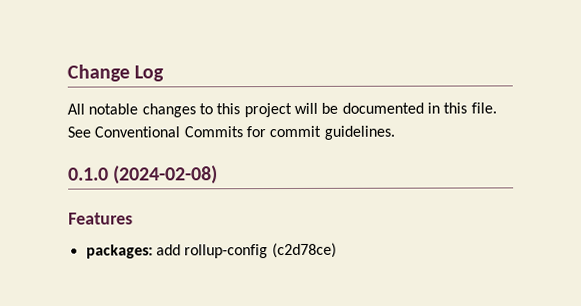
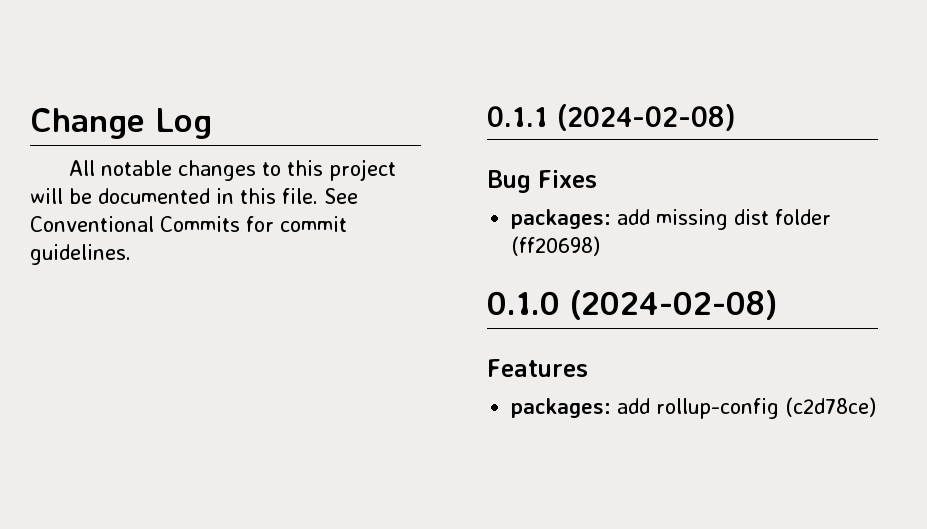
(395, 132) none -> [487,104,736,131] [487,170,597,193] [511,209,832,230] [511,236,601,256] // 0.1.1 (2024-02-08) // Bug Fixes // packages: add missing dist folder (ff20698)

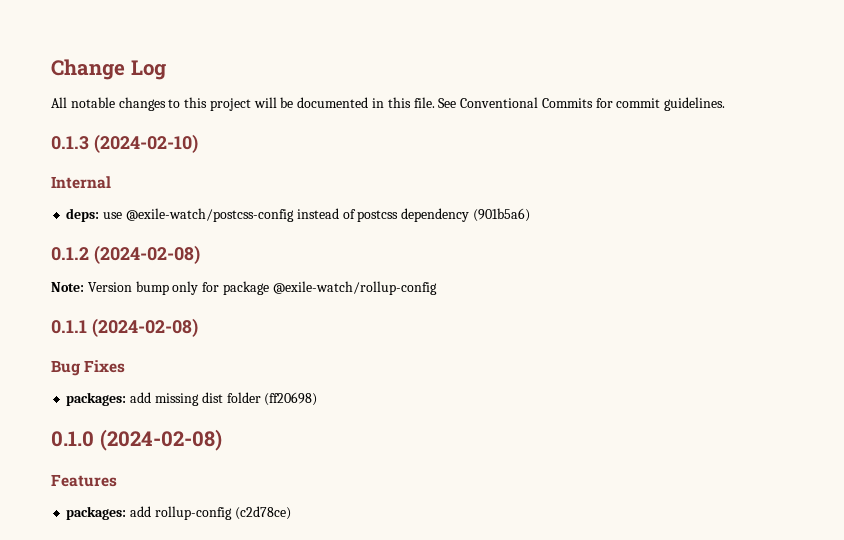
(131, 254) none -> [51,134,198,153] [51,176,111,189] [66,208,530,222] [51,245,200,264] [51,281,437,295] // 0.1.3 (2024-02-10) // Internal // deps: use @exile-watch/postcss-config instead of postcss dependency (901b5a6) // 0.1.2 (2024-02-08) // Note: Version bump only for package @exile-watch/rollup-config

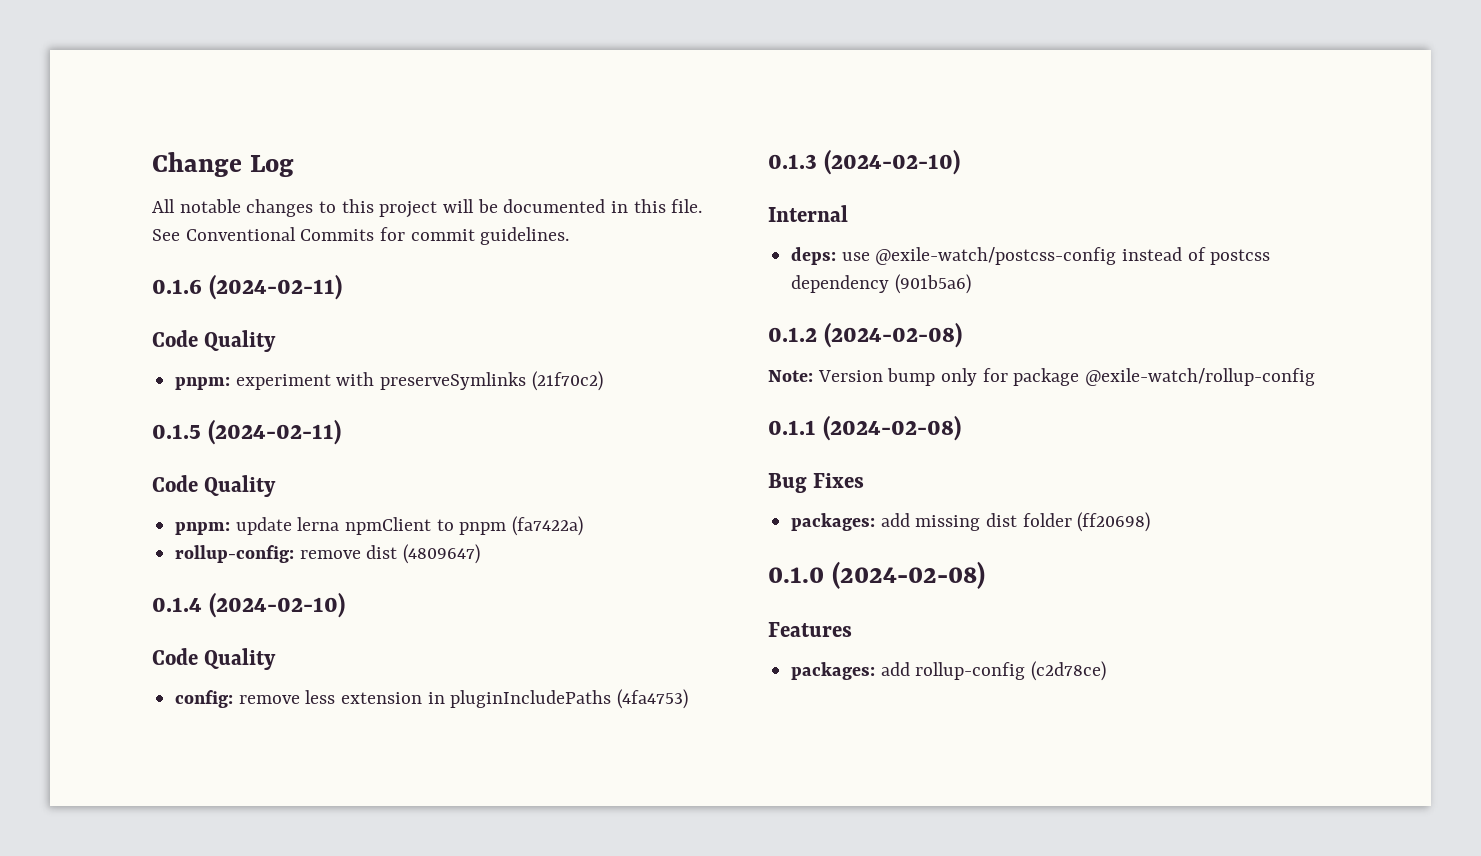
(726, 104) none -> [152,274,343,300] [152,330,277,352] [175,371,603,391] [152,419,342,445] [152,475,277,497] [175,516,584,536] [175,544,481,564] [152,592,346,618] [152,648,277,670] [175,689,689,709] // 0.1.6 (2024-02-11) // Code Quality // pnpm: experiment with preserveSymlinks (21f70c2) // 0.1.5 (2024-02-11) // Code Quality // pnpm: update lerna npmClient to pnpm (fa7422a) // rollup-config: remove dist (4809647) // 0.1.4 (2024-02-10) // Code Quality // config: remove less extension in pluginIncludePaths (4fa4753)

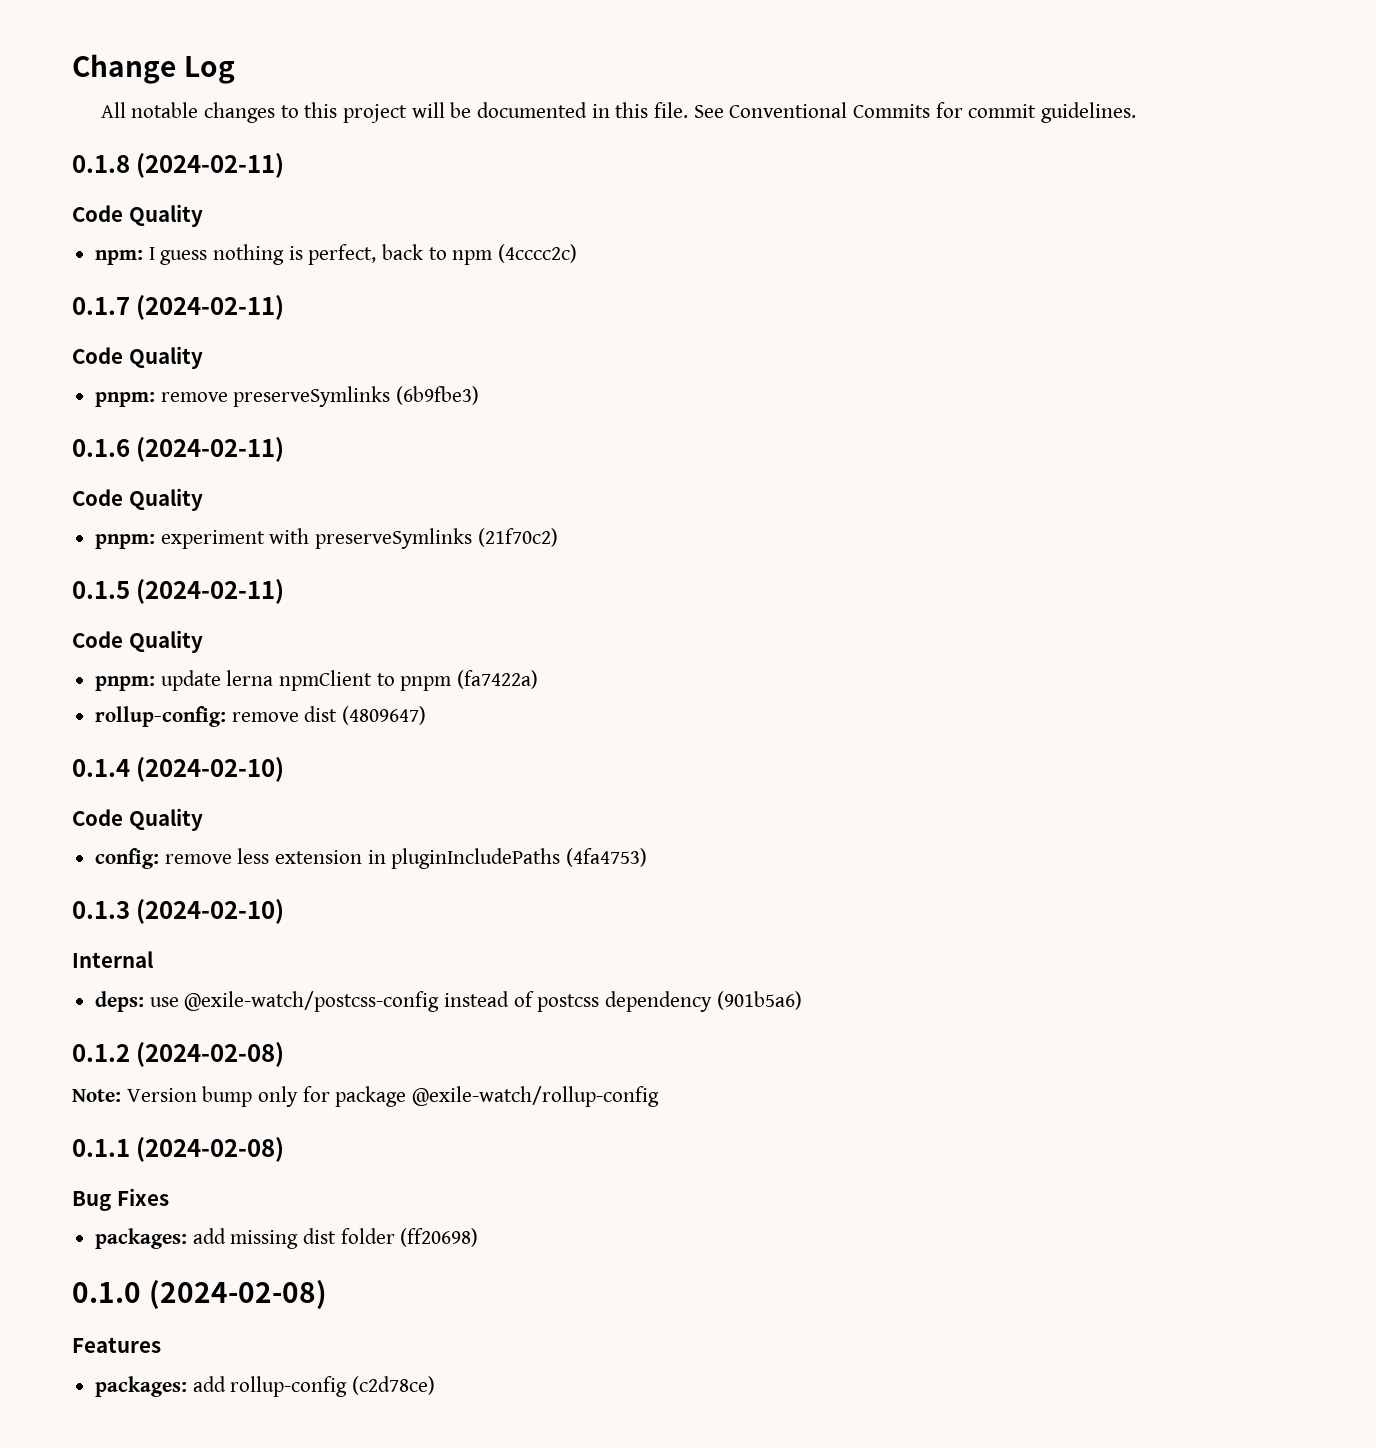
(570, 236) none -> [72,153,285,178] [72,204,203,227] [95,244,578,265] [72,295,285,320] [72,346,203,369] [95,386,480,407] // 0.1.8 (2024-02-11) // Code Quality // npm: I guess nothing is perfect, back to npm (4cccc2c) // 0.1.7 (2024-02-11) // Code Quality // pnpm: remove preserveSymlinks (6b9fbe3)

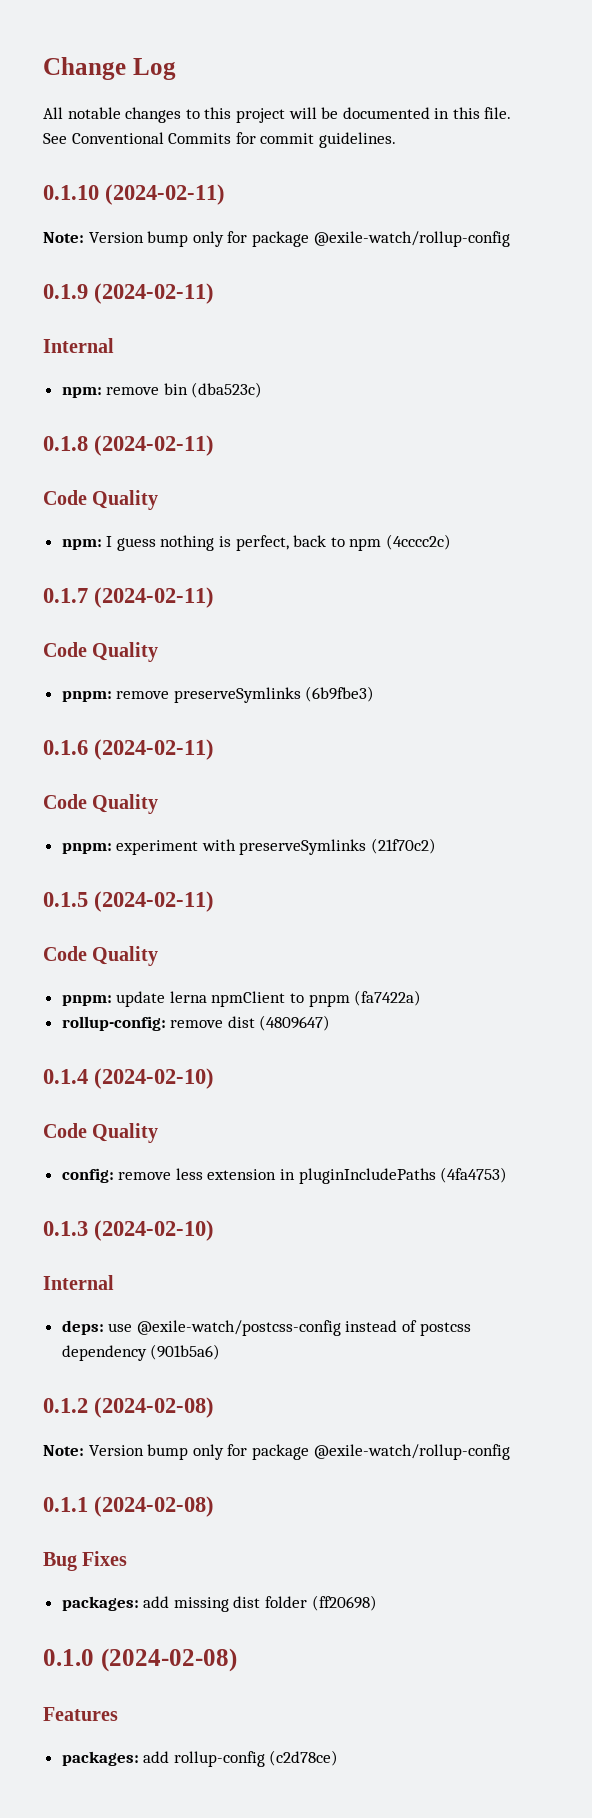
(1136, 112) none -> [43,184,226,205] [43,231,510,247] [43,283,215,304] [43,338,114,353] [61,382,263,398] // 0.1.10 (2024-02-11) // Note: Version bump only for package @exile-watch/rollup-config // 0.1.9 (2024-02-11) // Internal // npm: remove bin (dba523c)

